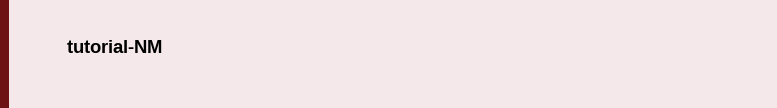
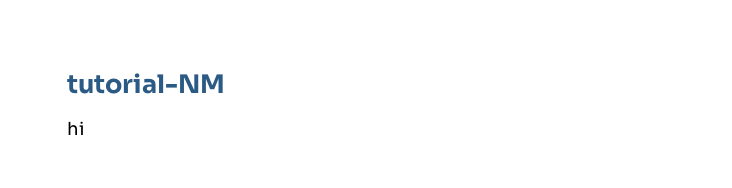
(162, 46) none -> [67,121,85,135] // hi

